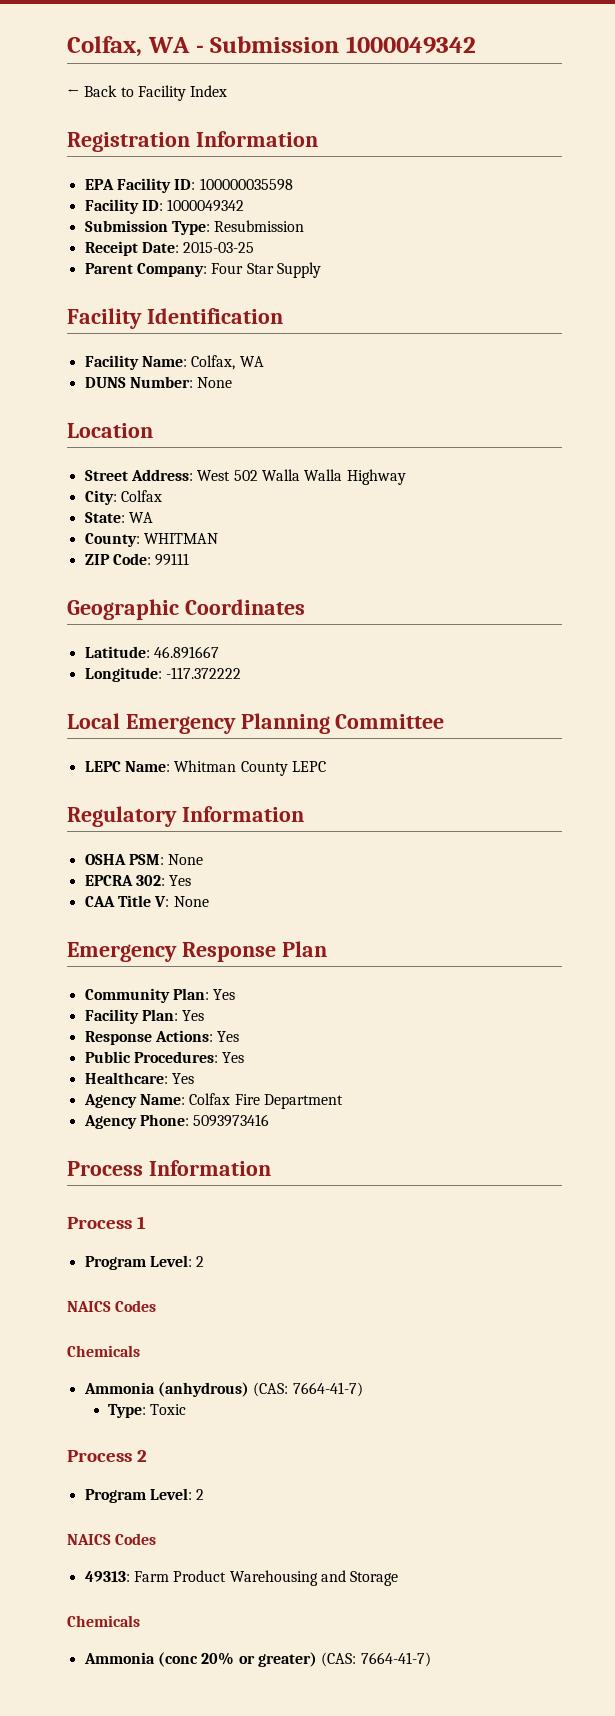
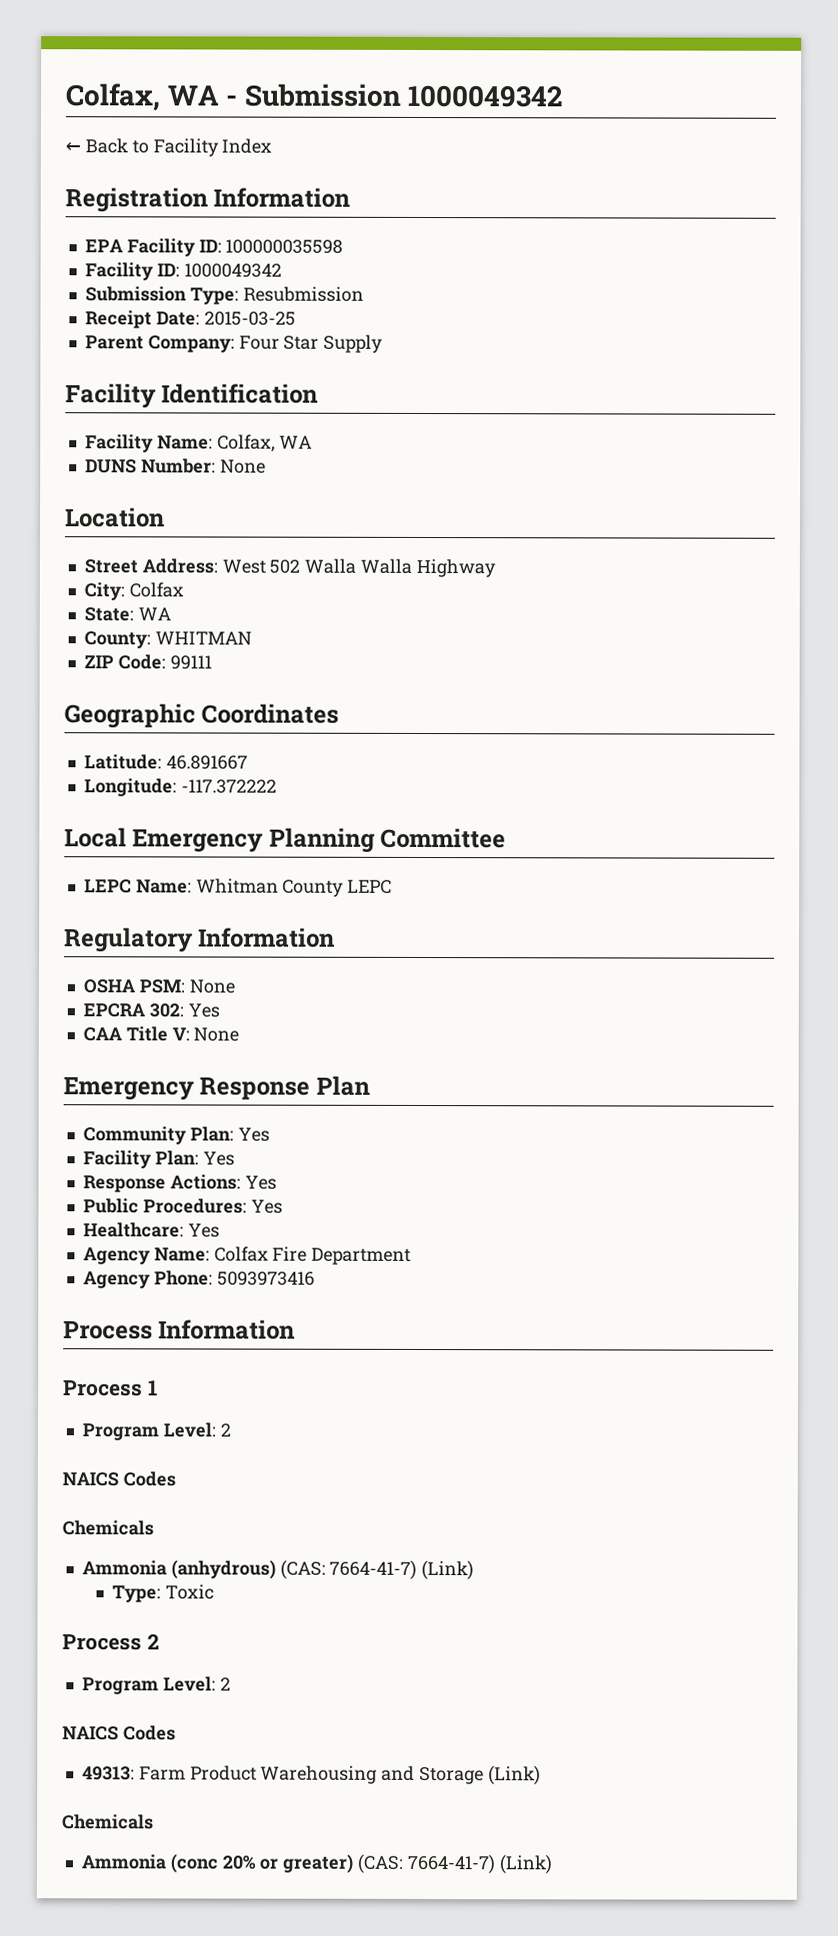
(363, 1389) none -> [421,1560,475,1581] (Link)
(399, 1578) none -> [487,1765,541,1786] (Link)
(431, 1659) none -> [498,1854,552,1875] (Link)

